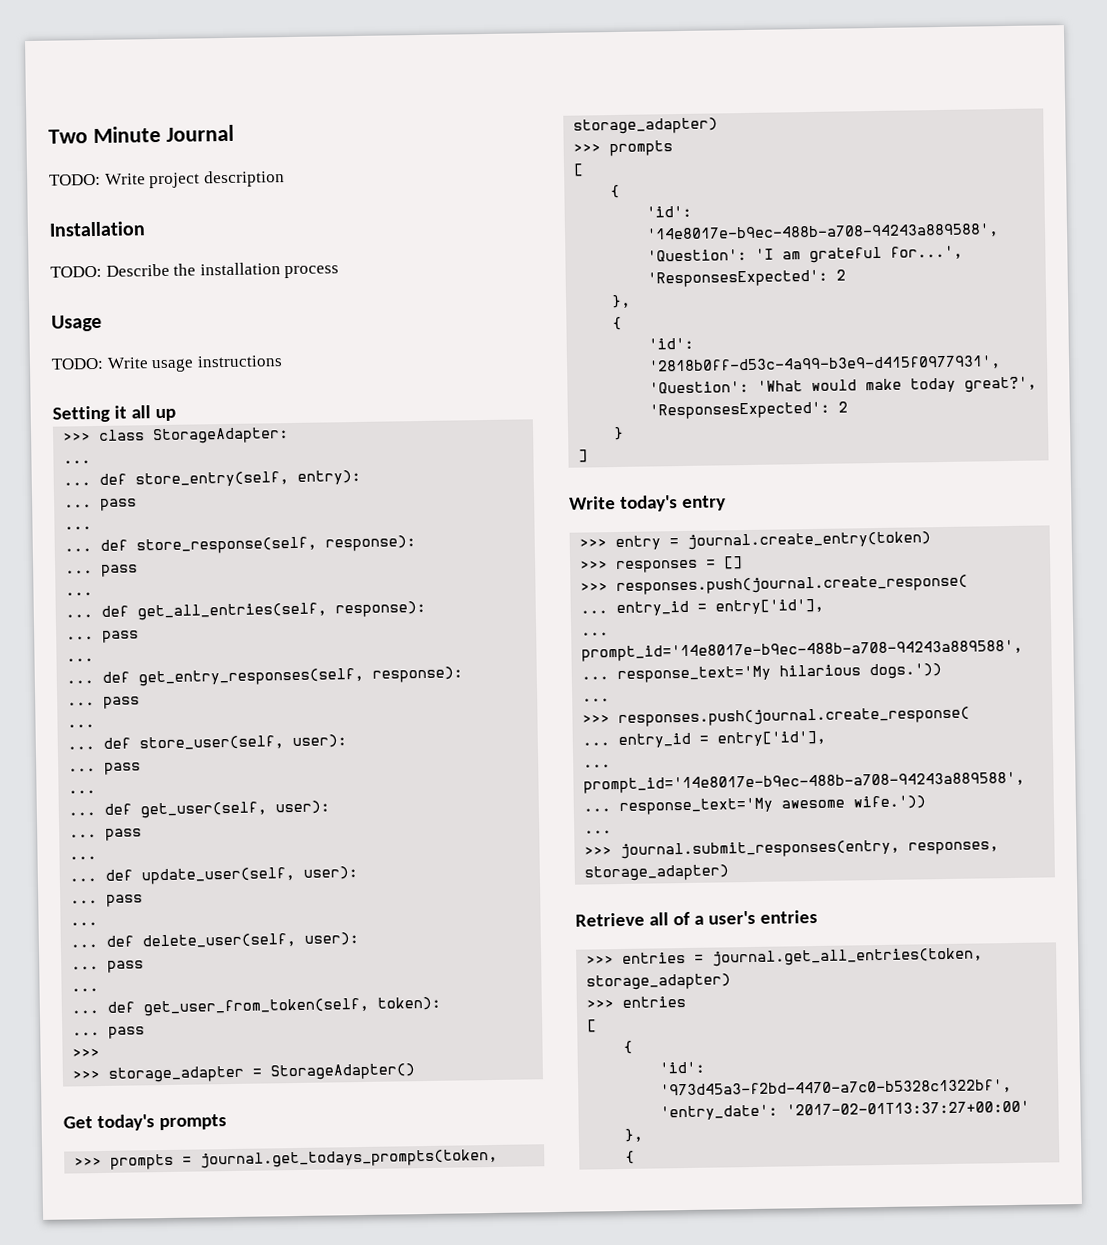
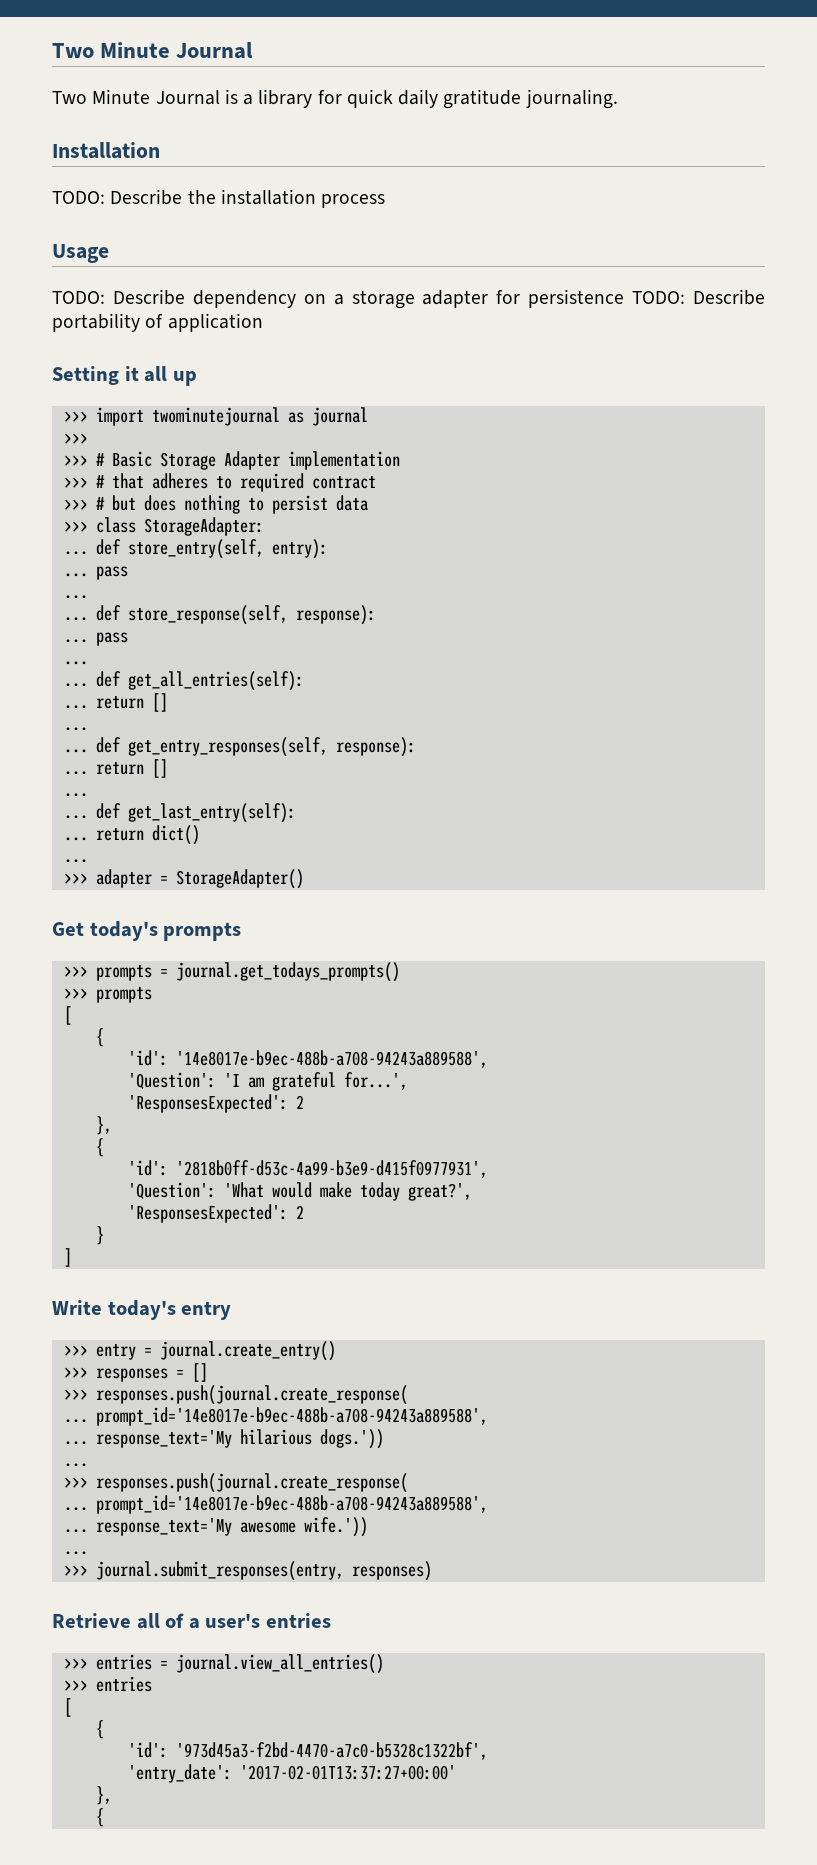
[49,170,285,189] TODO: Write project description -> [52,89,618,109] Two Minute Journal is a library for quick daily gratitude journaling.
[106,355,283,373] [52,405,176,423] Write usage instructions // Setting it all up -> [112,289,765,309] [52,313,263,332] [52,366,197,386] [63,407,368,426] [63,433,88,444] [63,451,400,470] [63,473,376,492] [63,495,368,514] Describe dependency on a storage adapter for persistence TODO: Describe portability of application // Setting it all up // >>> import twominutejournal as journal // >>> // >>> # Basic Storage Adapter implementation // >>> # that adheres to required contract // >>> # but does nothing to persist data
[63,482,92,486] // ... -> (88, 553) none
[137,600,427,621] [66,630,140,643] get_all_entries(self, response): // ... pass -> [127,671,304,691] [63,693,168,712] get_all_entries(self): // ... return []
[103,696,141,709] [67,724,96,728] [67,734,348,751] [68,762,142,775] [68,790,97,794] [68,800,331,819] [69,828,143,841] [69,856,98,860] [69,866,359,885] [70,894,144,907] [70,922,99,926] [70,932,360,949] [71,960,145,973] [71,988,100,992] [71,996,442,1017] [72,1026,146,1039] [72,1048,101,1058] [72,1065,246,1083] pass // ... // ... def store_user(self, user): // ... pass // ... // ... def get_user(self, user): // ... pass // ... // ... def update_user(self, user): // ... pass // ... // ... def delete_user(self, user): // ... pass // ... // ... def get_user_from_token(self, token): // ... pass // >>> // >>> storage_adapter -> [95,759,168,778] [63,793,88,797] [63,803,296,823] [63,825,200,845] [63,859,88,863] [63,869,152,888] return [] // ... // ... def get_last_entry(self): // ... return dict() // ... // >>> adapter
[200,1148,499,1169] [573,117,719,135] journal.get_todays_prompts(token, storage_adapter) -> [175,962,400,982] journal.get_todays_prompts()
[687,531,932,550] journal.create_entry(token) -> [159,1341,336,1361] journal.create_entry()
[580,598,825,617] // ... entry_id = entry['id'], -> (408, 1395) none
[582,730,827,749] // ... entry_id = entry['id'], -> (408, 1483) none
[908,841,1000,855] [584,864,730,882] responses, storage_adapter) -> [351,1561,432,1581] responses)
[712,947,984,967] [586,973,732,991] journal.get_all_entries(token, storage_adapter) -> [175,1654,384,1674] journal.view_all_entries()

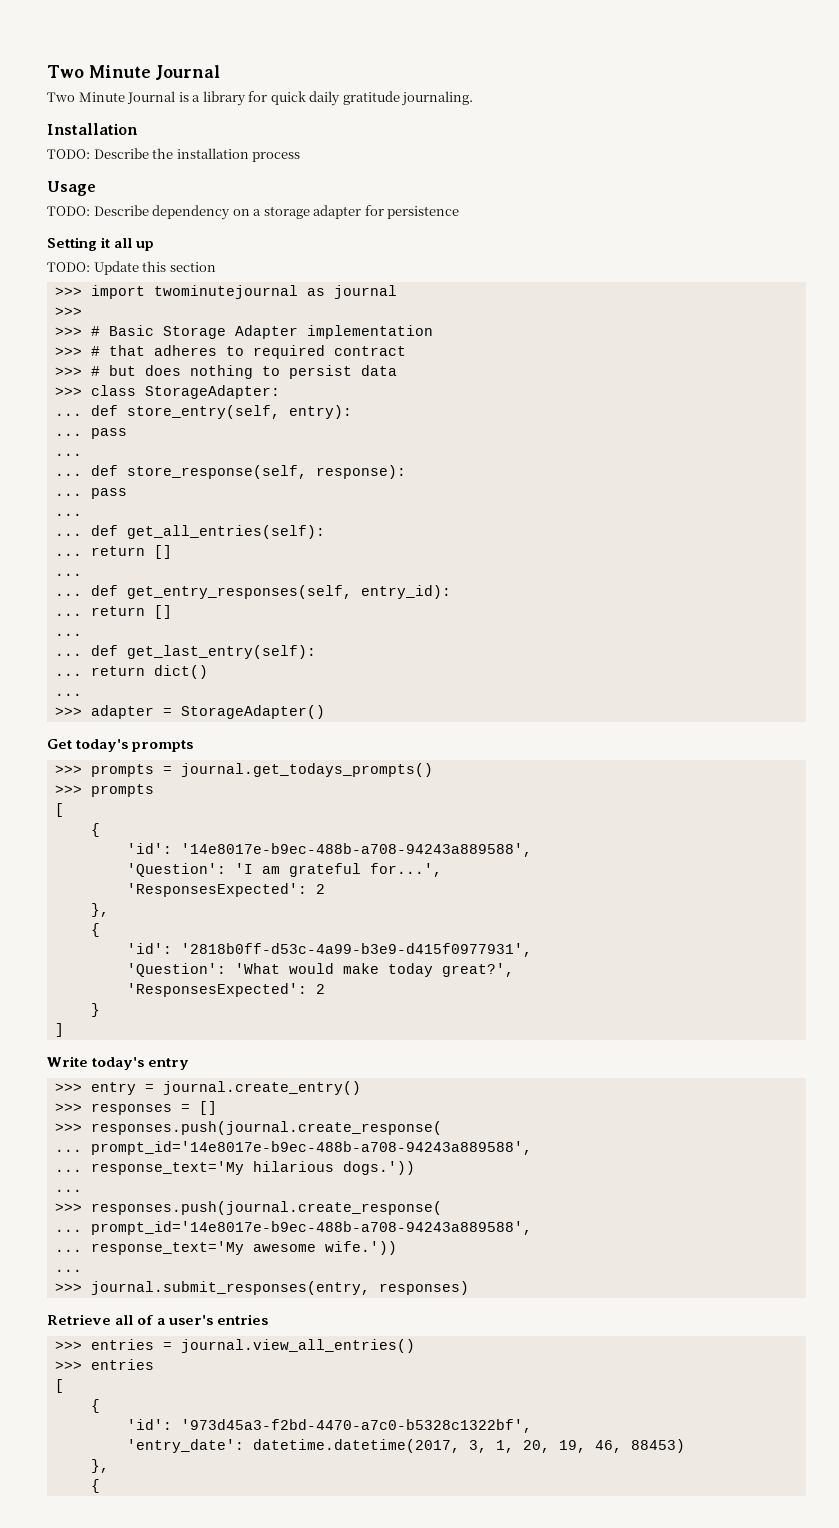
[632,289,765,305] [52,313,263,332] TODO: Describe portability of application -> (460, 212) none
(197, 378) none -> [47,261,216,275] // TODO: Update this section
[335,737,416,757] response): -> [360,585,451,599] entry_id):
[239,1765,456,1780] '2017-02-01T13:37:27+00:00' -> [252,1439,685,1453] datetime.datetime(2017, 3, 1, 20, 19, 46, 88453)

